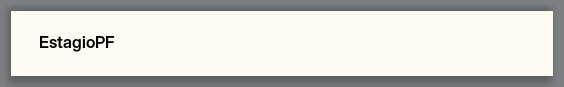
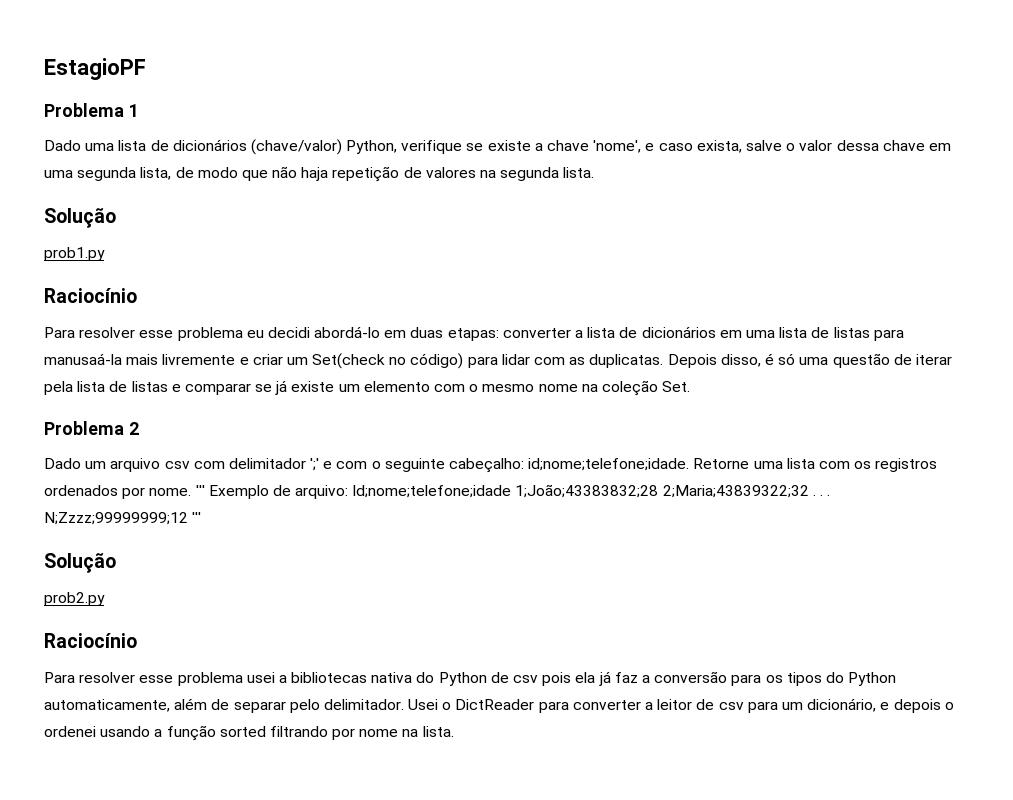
(115, 44) none -> [44,103,139,117] [44,139,951,155] [44,166,595,182] [44,208,116,228] [44,247,105,261] [44,288,137,303] [44,326,904,341] [44,353,952,369] [44,380,691,396] [44,421,139,435] [44,458,938,473] [44,484,831,499] [44,512,202,525] [44,553,116,573] [44,592,105,606] [44,633,137,648] [44,671,897,686] [44,698,954,713] [44,725,454,741] // Problema 1 // Dado uma lista de dicionários (chave/valor) Python, verifique se existe a chave 'nome', e caso exista, salve o valor dessa chave em uma segunda lista, de modo que não haja repetição de valores na segunda lista. // Solução // prob1.py // Raciocínio // Para resolver esse problema eu decidi abordá-lo em duas etapas: converter a lista de dicionários em uma lista de listas para manusaá-la mais livremente e criar um Set(check no código) para lidar com as duplicatas. Depois disso, é só uma questão de iterar pela lista de listas e comparar se já existe um elemento com o mesmo nome na coleção Set. // Problema 2 // Dado um arquivo csv com delimitador ';' e com o seguinte cabeçalho: id;nome;telefone;idade. Retorne uma lista com os registros ordenados por nome. ''' Exemplo de arquivo: Id;nome;telefone;idade 1;João;43383832;28 2;Maria;43839322;32 . . . N;Zzzz;99999999;12 ''' // Solução // prob2.py // Raciocínio // Para resolver esse problema usei a bibliotecas nativa do Python de csv pois ela já faz a conversão para os tipos do Python automaticamente, além de separar pelo delimitador. Usei o DictReader para converter a leitor de csv para um dicionário, e depois o ordenei usando a função sorted filtrando por nome na lista.

